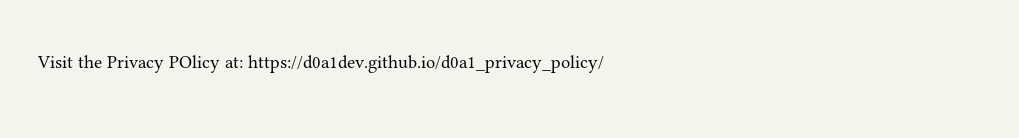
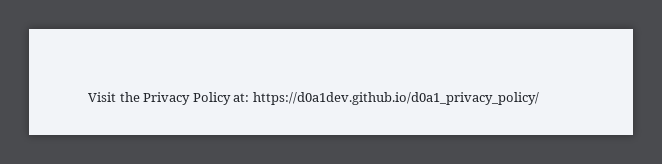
[169,55,220,73] POlicy -> [192,92,231,105] Policy

